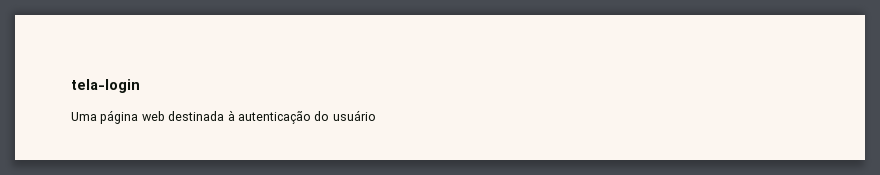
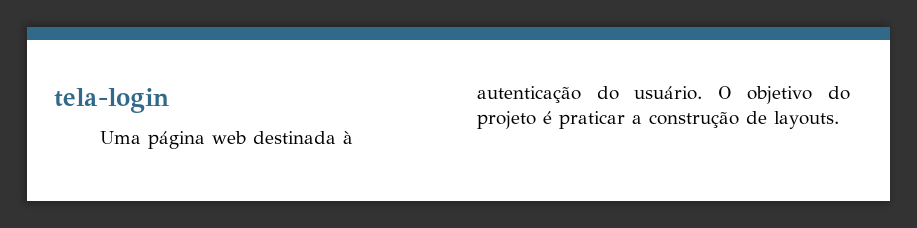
[332,110,376,121] usuário -> [634,86,850,104] [477,111,839,129] usuário. O objetivo do projeto é praticar a construção de layouts.

